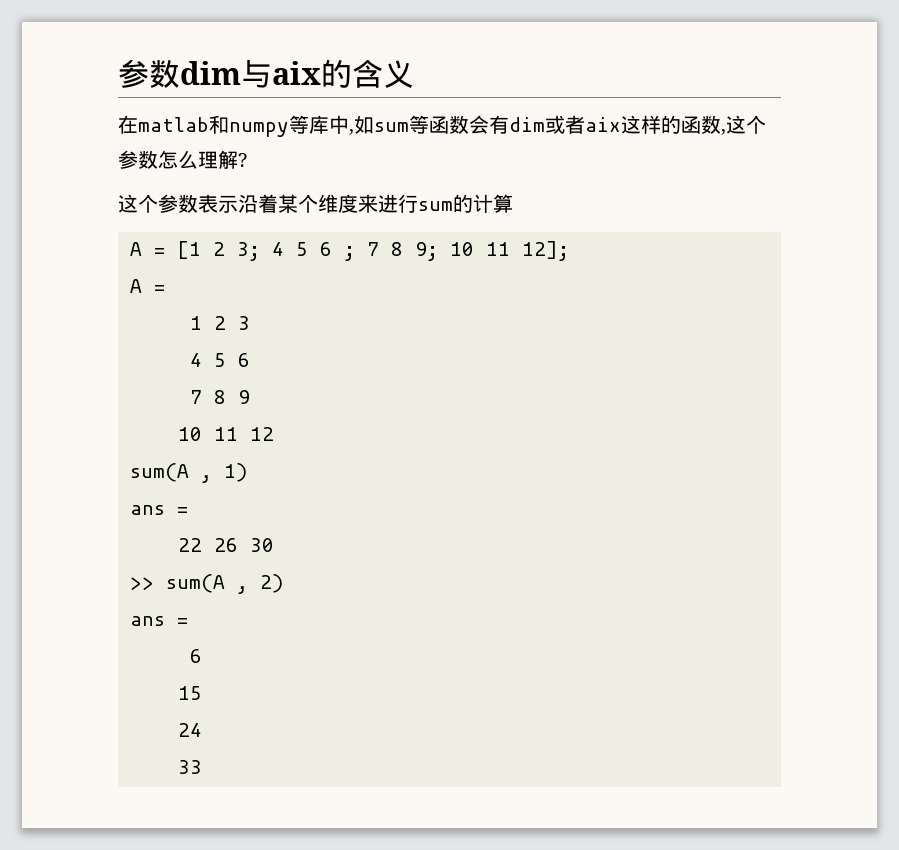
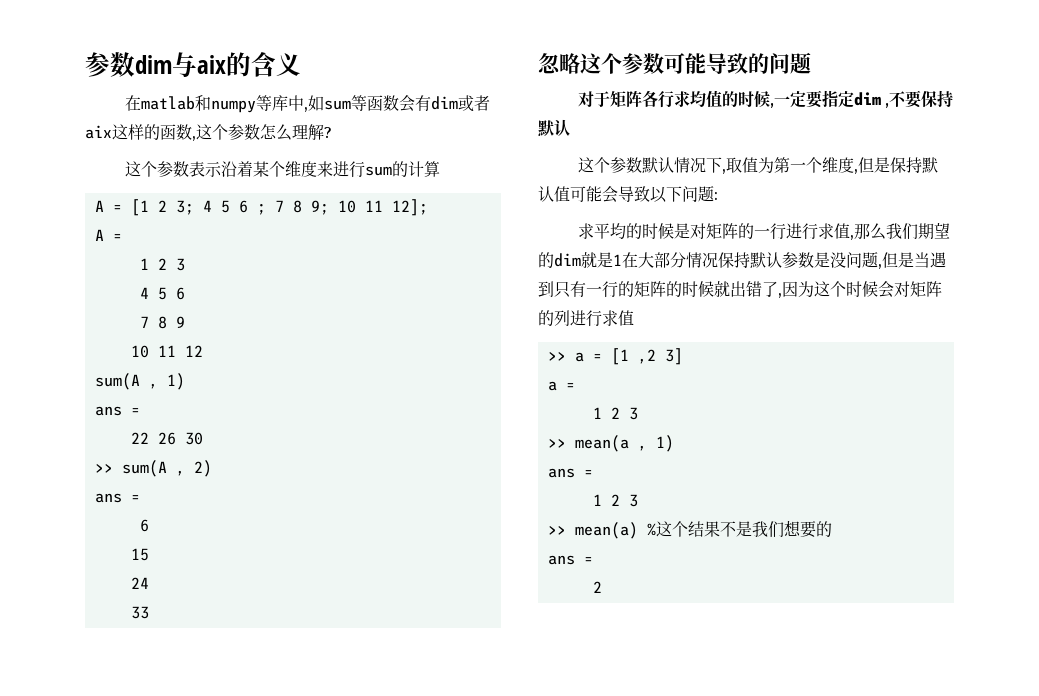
(202, 767) none -> [538,52,811,74] [578,90,954,108] [538,119,570,137] [578,157,939,174] [538,186,718,203] [578,222,951,240] [538,252,946,269] [538,281,942,298] [538,310,634,327] [547,348,683,365] [547,381,575,391] [592,407,638,420] [547,435,674,452] [547,468,593,478] [592,494,638,507] [547,520,832,539] [547,555,593,565] [592,581,602,593] // 忽略这个参数可能导致的问题 // 对于矩阵各行求均值的时候,一定要指定dim ,不要保持默认 // 这个参数默认情况下,取值为第一个维度,但是保持默认值可能会导致以下问题: // 求平均的时候是对矩阵的一行进行求值,那么我们期望的dim就是1在大部分情况保持默认参数是没问题,但是当遇到只有一行的矩阵的时候就出错了,因为这个时候会对矩阵的列进行求值 // >> a = [1 ,2 3] // a = // 1 2 3 // >> mean(a , 1) // ans = // 1 2 3 // >> mean(a) %这个结果不是我们想要的 // ans = // 2

